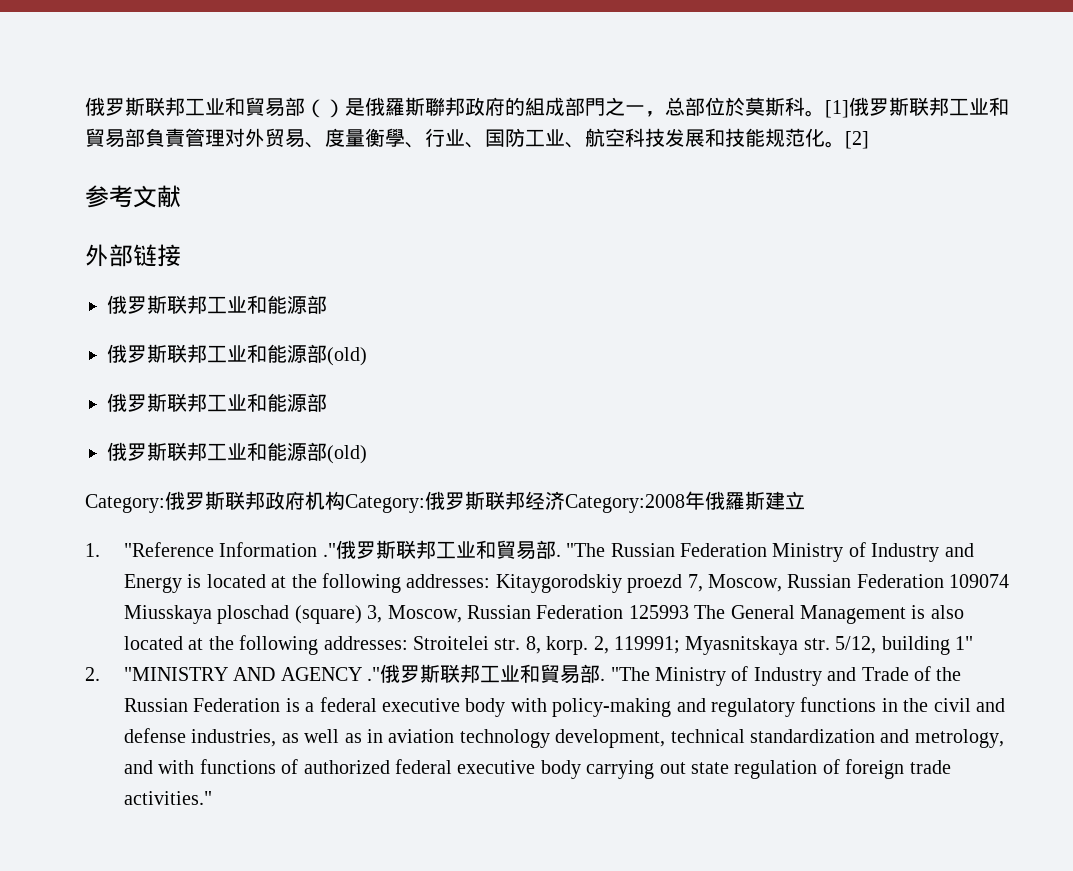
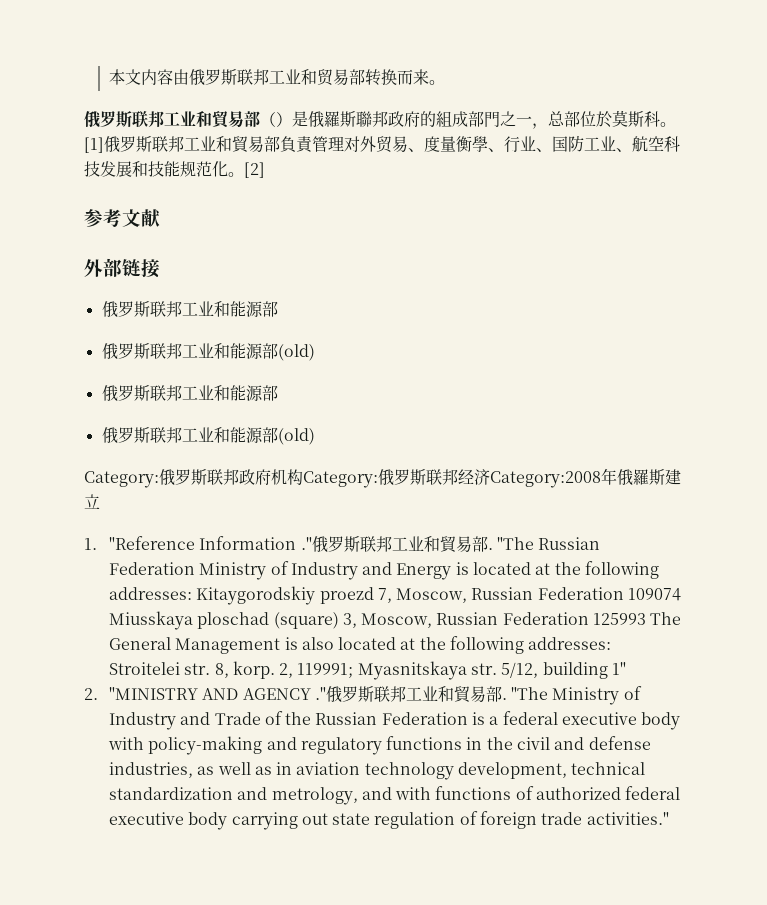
(85, 106) none -> [108,69,445,86] 本文内容由俄罗斯联邦工业和贸易部转换而来。 //

